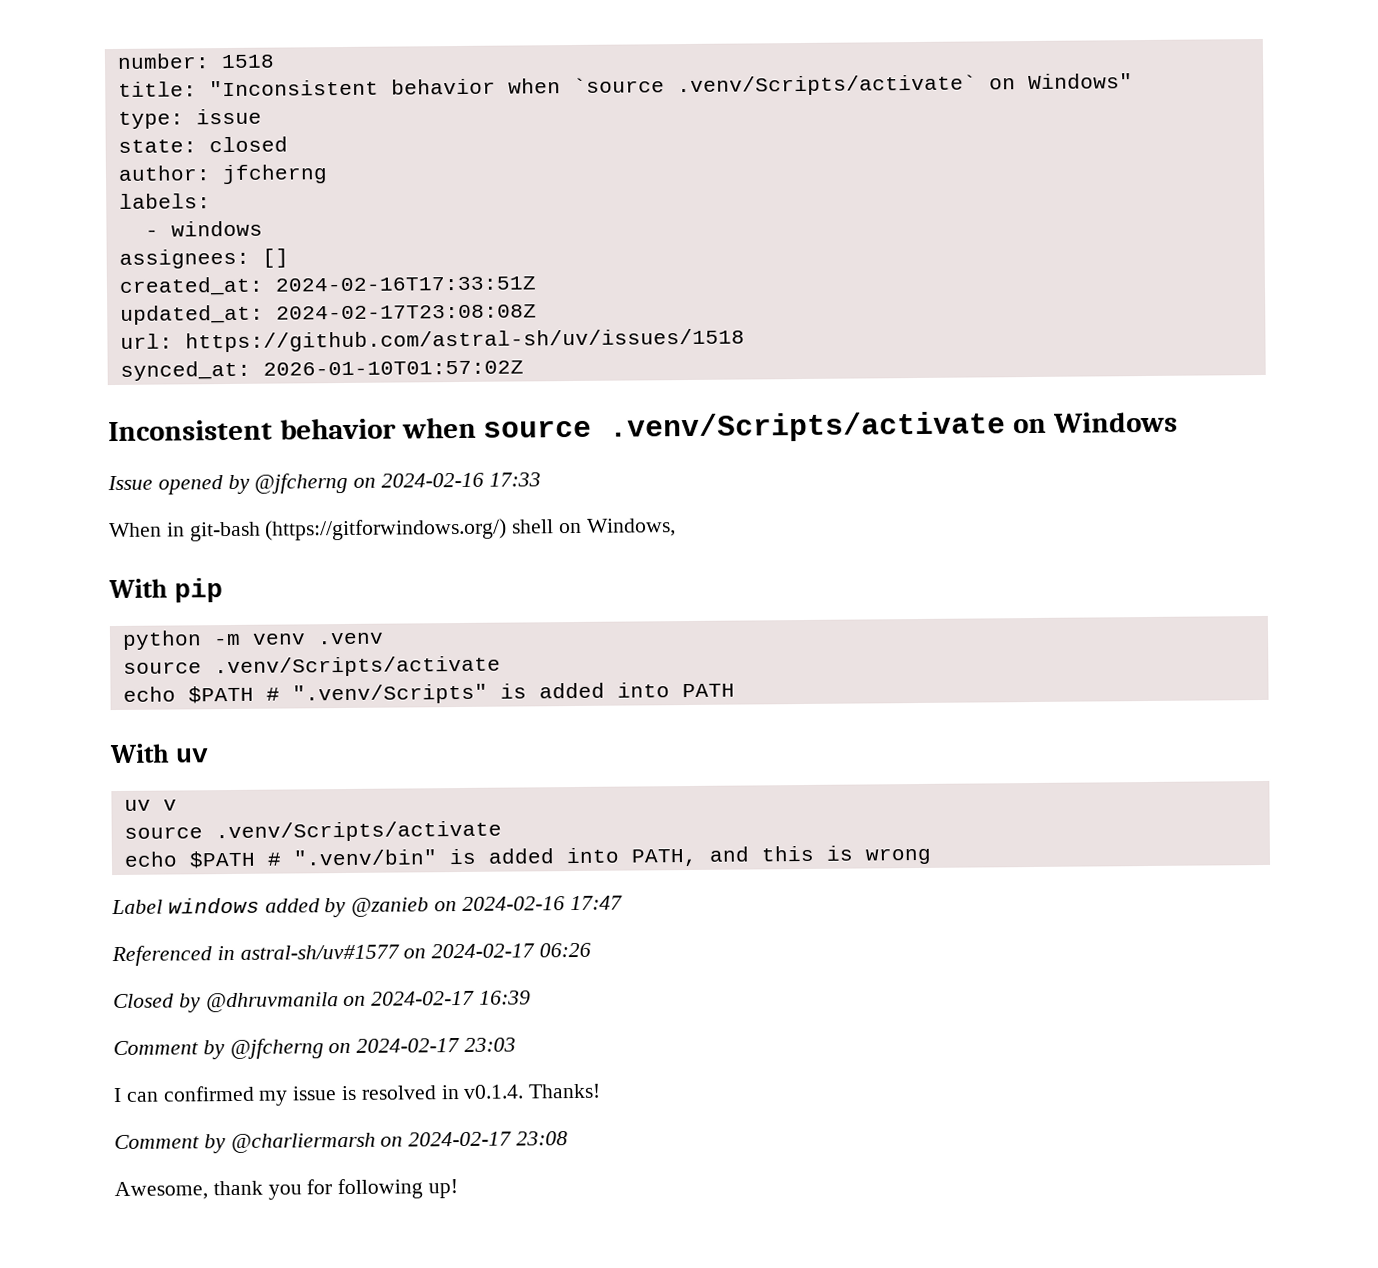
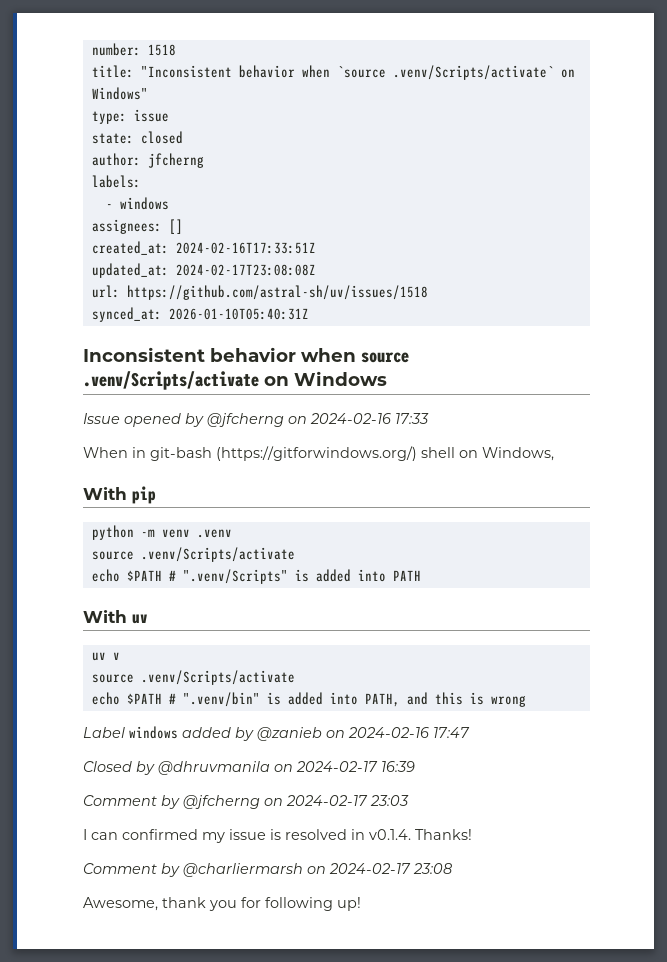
[262,360,524,376] 2026-01-10T01:57:02Z -> [168,308,309,320] 2026-01-10T05:40:31Z
[111,942,592,967] // Referenced in astral-sh/uv#1577 on 2024-02-17 06:26 -> (470, 732) none

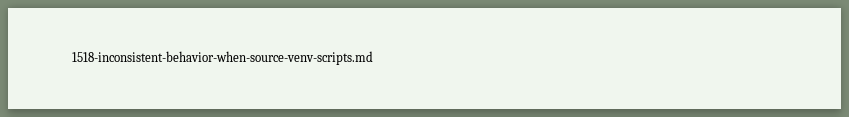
[91,43,176,56] [91,65,575,80] [91,87,148,100] [91,109,169,124] [91,131,183,144] [91,153,204,168] [91,175,141,188] [105,197,169,210] [91,219,183,234] [91,241,316,255] [91,263,316,278] [91,285,428,300] [91,307,309,322] [83,347,409,363] [83,371,387,390] [83,413,429,427] [83,446,554,461] [83,486,156,504] [91,525,232,540] [91,547,295,562] [91,569,421,584] [83,610,148,624] [91,652,120,661] [91,670,295,685] [91,692,526,707] [83,726,470,741] [83,761,415,775] [83,795,409,809] [83,829,472,843] [83,863,452,877] [83,897,361,911] number: 1518 // title: "Inconsistent behavior when `source .venv/Scripts/activate` on Windows" // type: issue // state: closed // author: jfcherng // labels: // - windows // assignees: [] // created_at: 2024-02-16T17:33:51Z // updated_at: 2024-02-17T23:08:08Z // url: https://github.com/astral-sh/uv/issues/1518 // synced_at: 2026-01-10T05:40:31Z // Inconsistent behavior when source .venv/Scripts/activate on Windows // Issue opened by @jfcherng on 2024-02-16 17:33 // When in git-bash (https://gitforwindows.org/) shell on Windows, // With pip // python -m venv .venv // source .venv/Scripts/activate // echo $PATH # ".venv/Scripts" is added into PATH // With uv // uv v // source .venv/Scripts/activate // echo $PATH # ".venv/bin" is added into PATH, and this is wrong // Label windows added by @zanieb on 2024-02-16 17:47 // Closed by @dhruvmanila on 2024-02-17 16:39 // Comment by @jfcherng on 2024-02-17 23:03 // I can confirmed my issue is resolved in v0.1.4. Thanks! // Comment by @charliermarsh on 2024-02-17 23:08 // Awesome, thank you for following up! -> [72,51,373,65] 1518-inconsistent-behavior-when-source-venv-scripts.md

